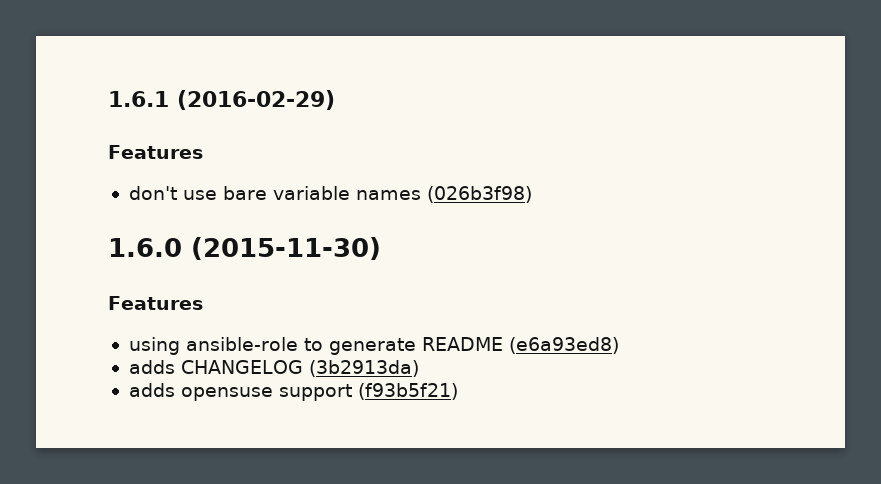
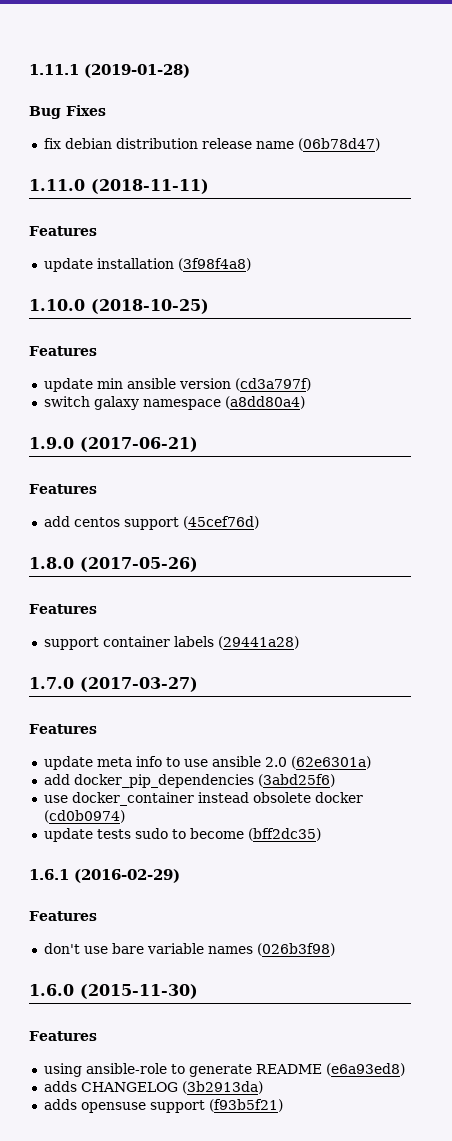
(108, 99) none -> [29,64,190,78] [29,105,106,119] [43,138,380,151] [29,179,209,194] [29,226,97,236] [43,258,251,272] [29,299,209,314] [29,346,97,356] [43,378,311,392] [43,396,305,410] [29,437,198,452] [29,484,97,494] [43,516,259,530] [29,557,198,572] [29,604,97,614] [43,636,299,650] [29,677,198,692] [29,724,97,734] [43,756,371,770] [43,774,335,788] [43,792,363,806] [43,810,125,823] [43,828,321,842] 1.11.1 (2019-01-28) // Bug Fixes // fix debian distribution release name (06b78d47) // 1.11.0 (2018-11-11) // Features // update installation (3f98f4a8) // 1.10.0 (2018-10-25) // Features // update min ansible version (cd3a797f) // switch galaxy namespace (a8dd80a4) // 1.9.0 (2017-06-21) // Features // add centos support (45cef76d) // 1.8.0 (2017-05-26) // Features // support container labels (29441a28) // 1.7.0 (2017-03-27) // Features // update meta info to use ansible 2.0 (62e6301a) // add docker_pip_dependencies (3abd25f6) // use docker_container instead obsolete docker (cd0b0974) // update tests sudo to become (bff2dc35) //

